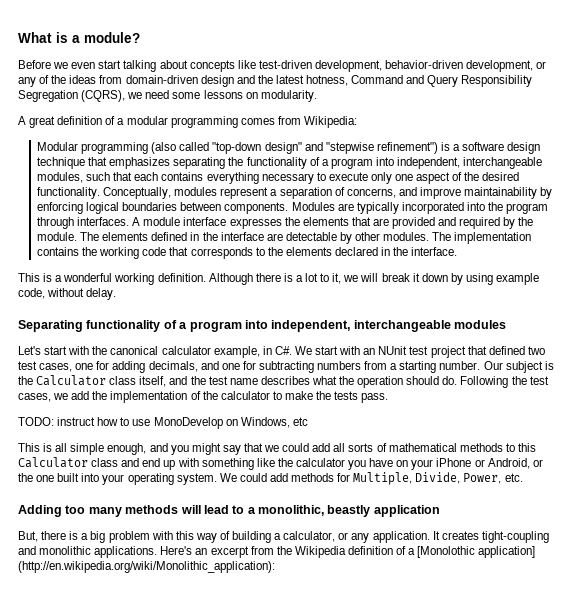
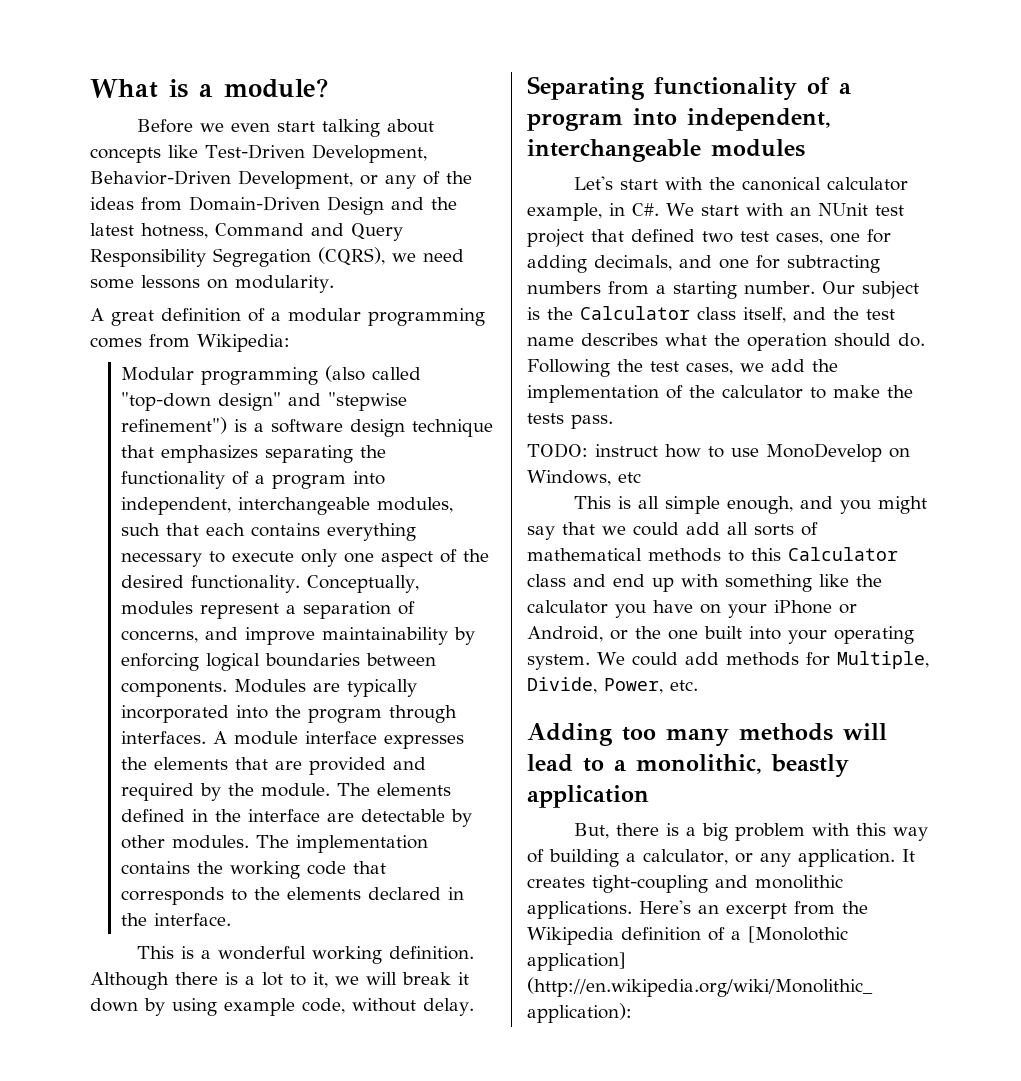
[258,60,534,72] test-driven development, behavior-driven development, -> [205,144,427,163] [90,170,353,189] Test-Driven Development, Behavior-Driven Development,
[125,75,234,87] domain-driven design -> [189,196,384,215] Domain-Driven Design

